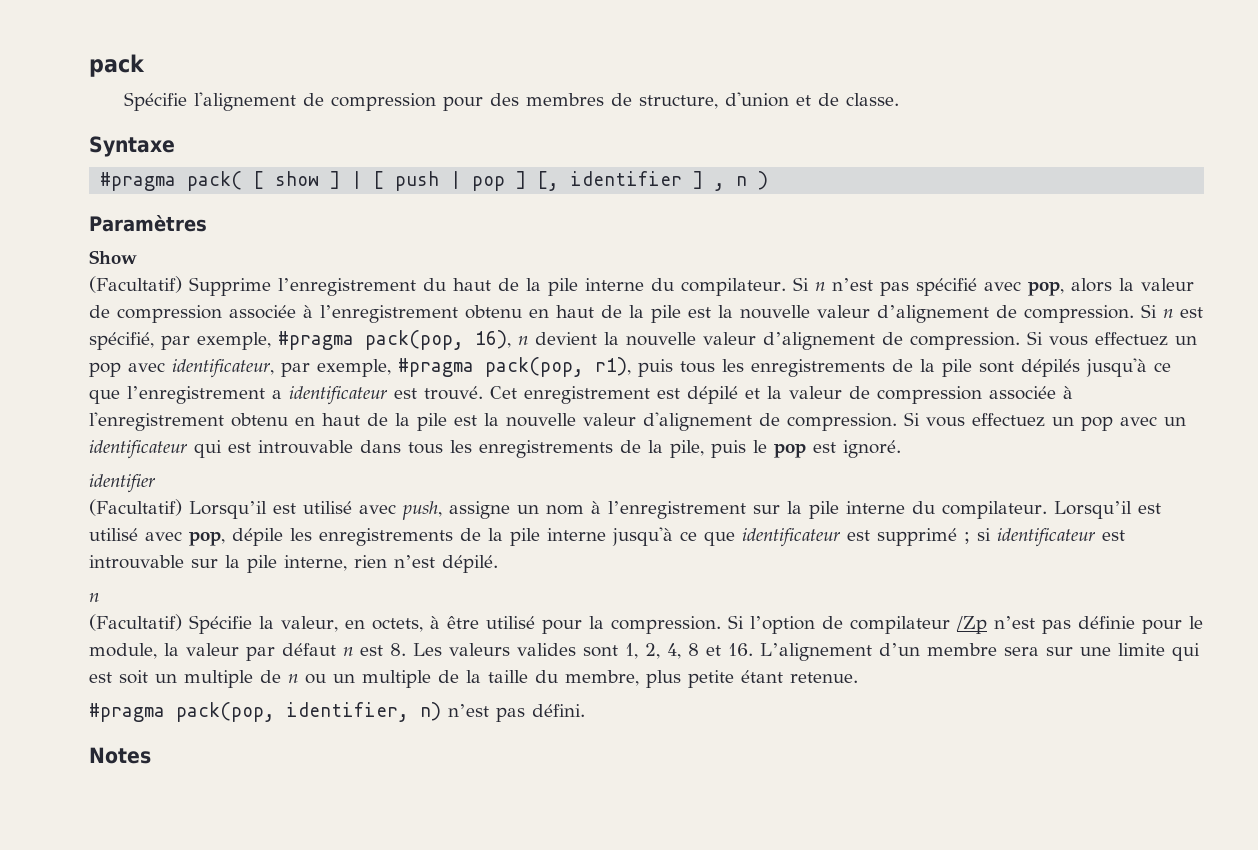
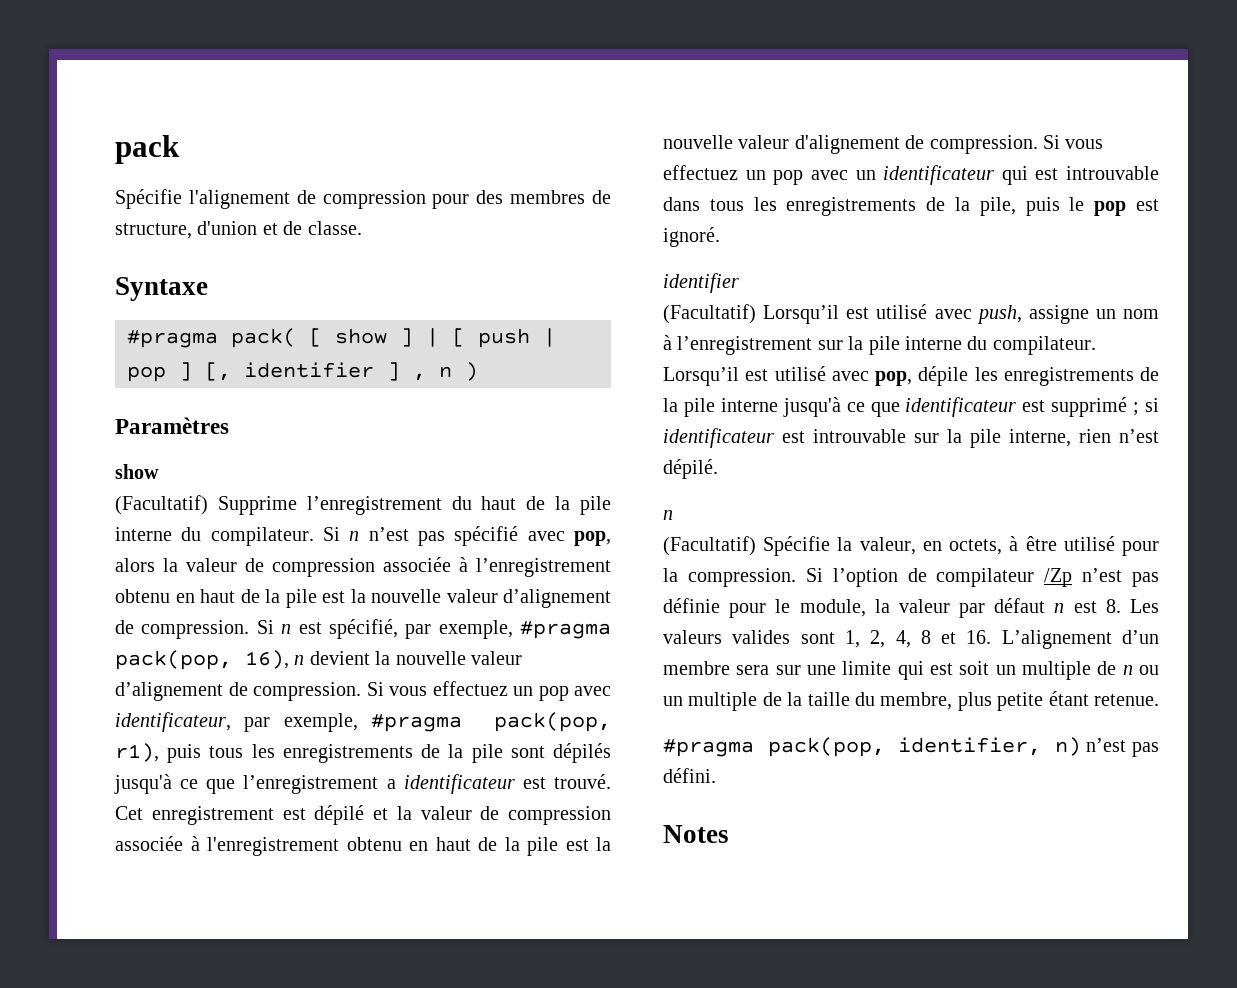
[89,250,137,264] Show -> [115,464,159,479] show

